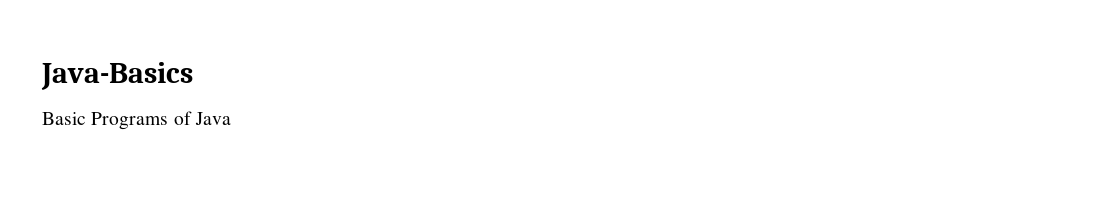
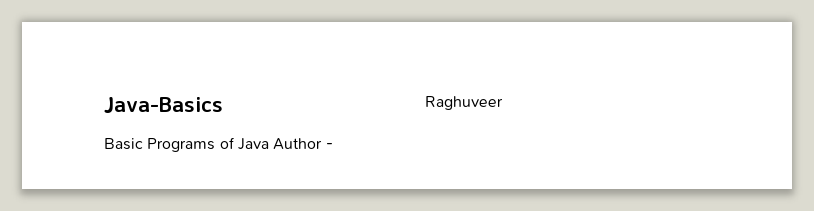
(231, 118) none -> [273,138,333,150] [425,96,503,110] Author - Raghuveer

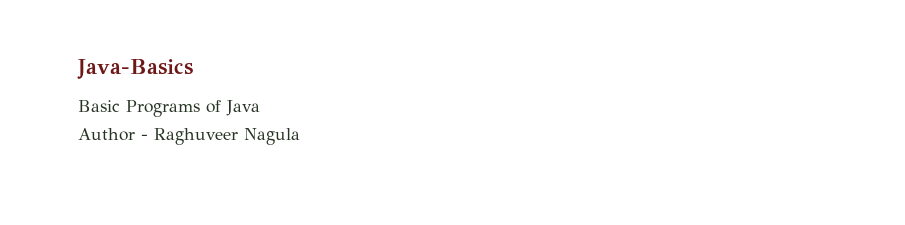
(269, 144) none -> (260, 108) //
(503, 103) none -> [244,128,300,145] Nagula

